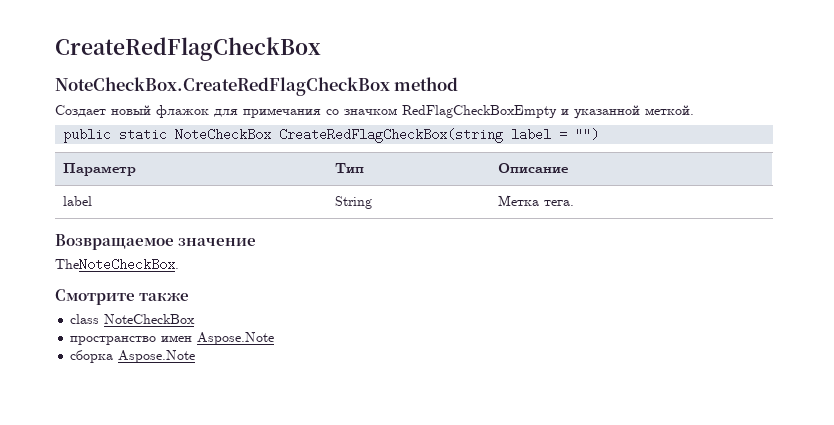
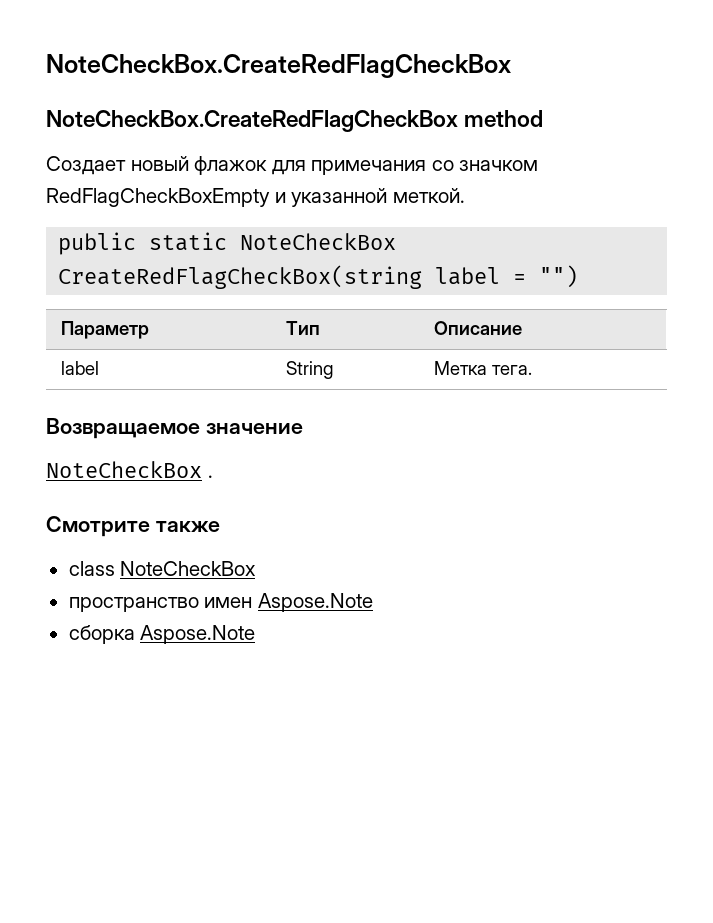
[55,37,321,61] CreateRedFlagCheckBox -> [46,54,511,78] NoteCheckBox.CreateRedFlagCheckBox
[55,258,179,271] TheNoteCheckBox. -> [46,461,213,478] NoteCheckBox .

